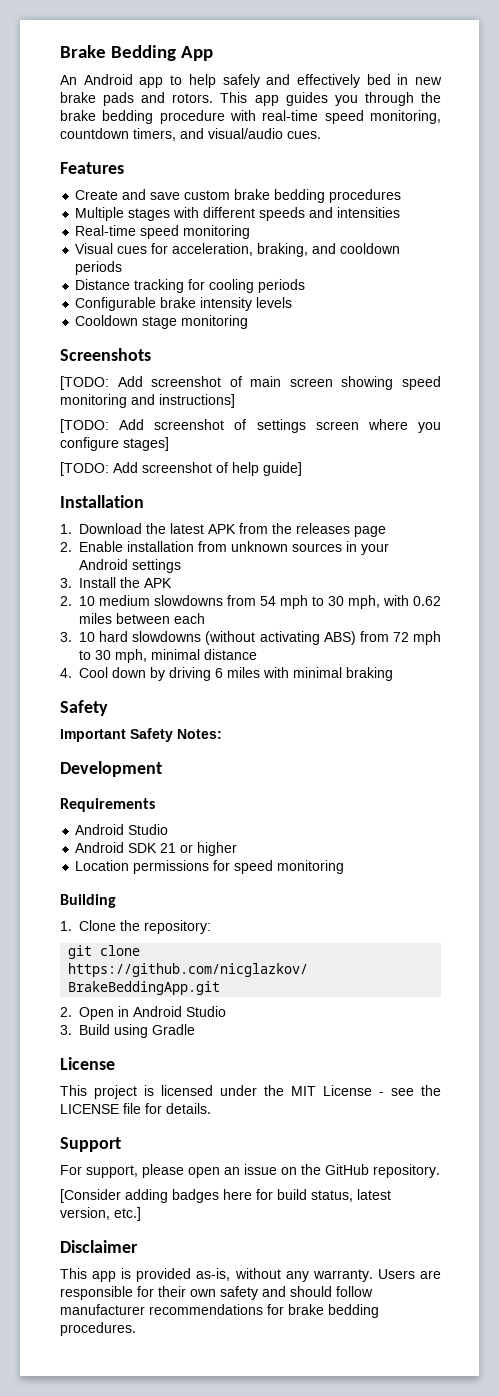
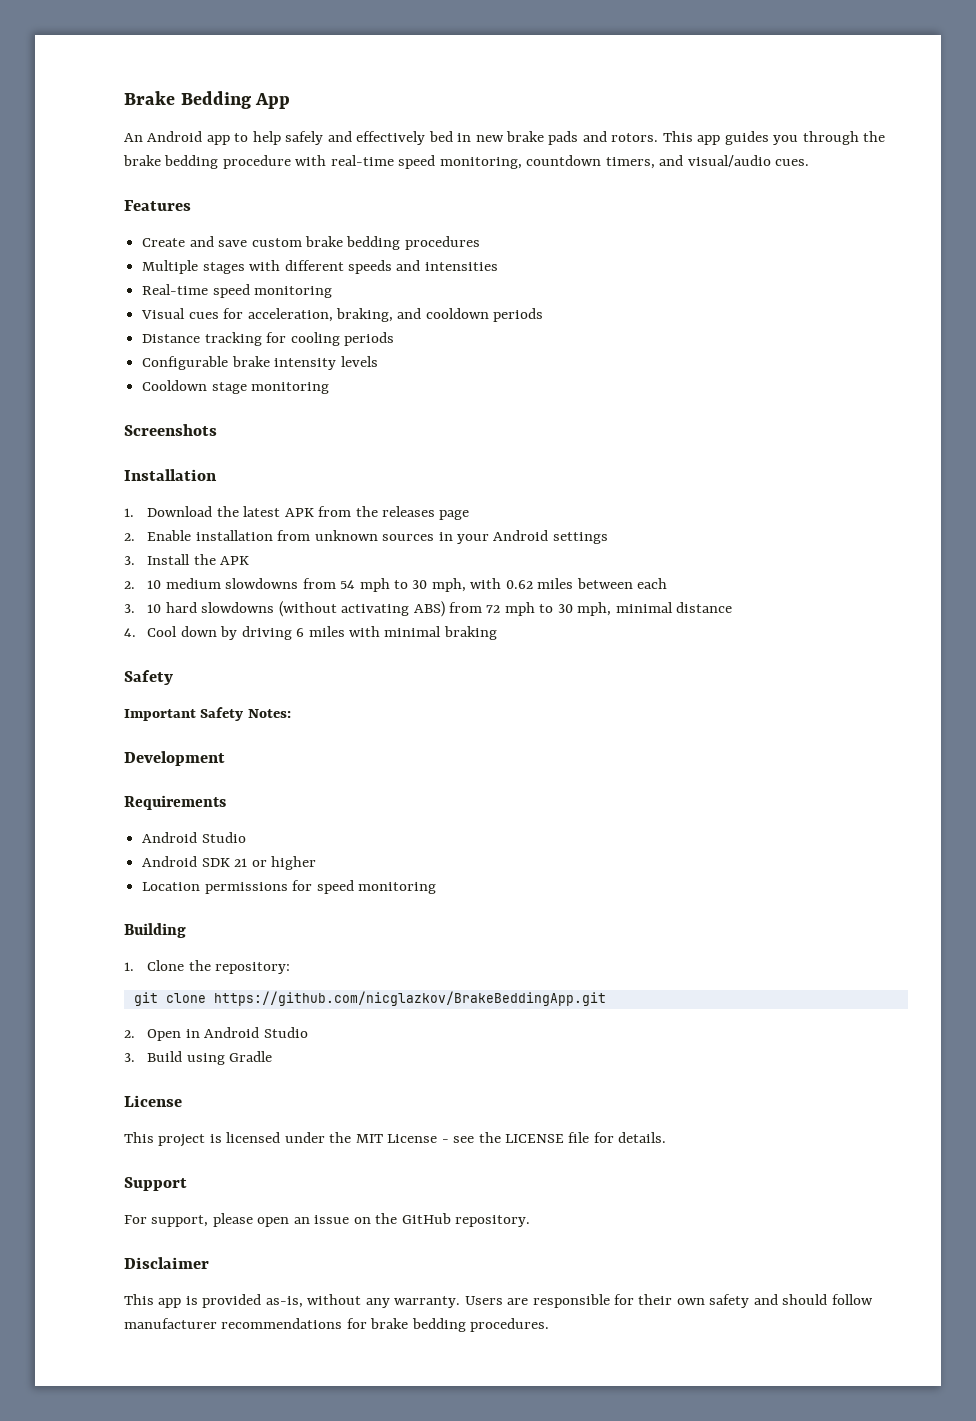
[60,376,441,390] [60,394,235,408] [60,419,441,433] [60,437,169,451] [60,462,302,476] // [TODO: Add screenshot of main screen showing speed monitoring and instructions] // [TODO: Add screenshot of settings screen where you configure stages] // [TODO: Add screenshot of help guide] -> (217, 430) none
[60,1189,391,1203] [60,1207,141,1221] // [Consider adding badges here for build status, latest version, etc.] -> (531, 1221) none

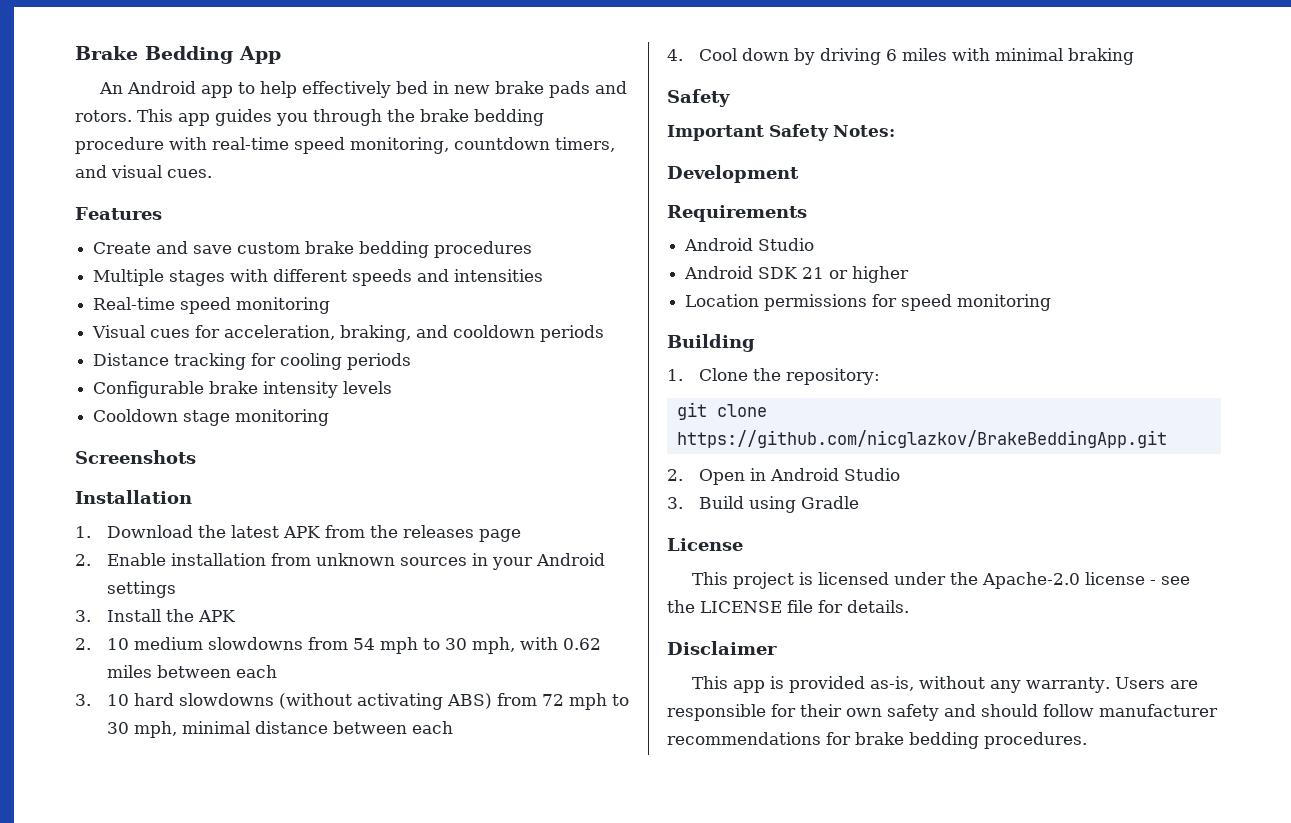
[285,131,352,145] safely and -> (297, 89) none
[687,155,771,167] visual/audio -> [111,165,162,178] visual
(733, 607) none -> [332,721,453,734] between each
[355,1134,438,1143] MIT License -> [981,572,1145,589] Apache-2.0 license
[124,1177,187,1191] [124,1213,531,1227] // Support // For support, please open an issue on the GitHub repository. -> (909, 606) none

